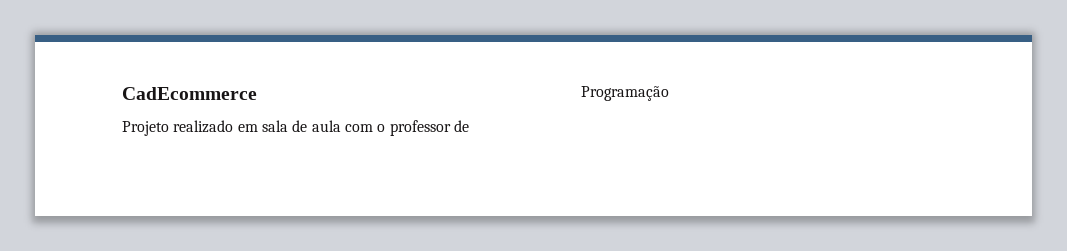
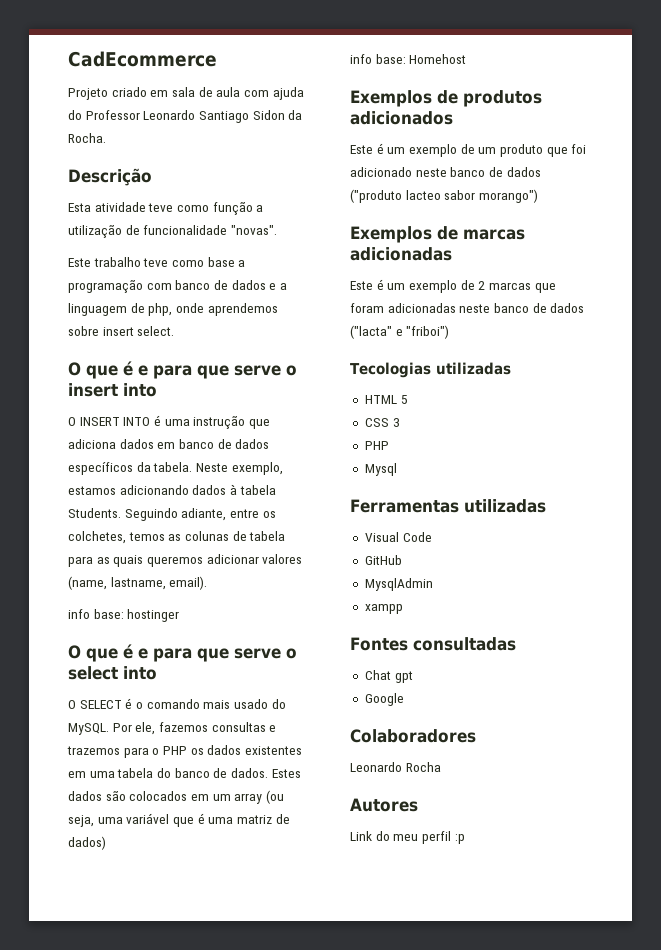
[173,120,234,133] realizado -> [111,87,147,97] criado
[377,120,469,136] [581,86,669,101] o professor de Programação -> [272,87,304,100] [68,110,303,123] [68,133,106,143] [68,168,152,186] [68,201,264,215] [68,224,277,238] [68,257,246,267] [68,279,287,293] [68,303,278,316] [68,326,175,336] [68,361,297,379] [68,383,157,397] [68,415,270,429] [68,439,270,449] [68,462,283,475] [68,484,276,495] [68,508,276,521] [68,531,286,544] [68,554,303,567] [68,576,208,590] [68,609,180,622] [68,644,297,662] [68,666,157,680] [68,698,286,709] [68,722,277,735] [67,745,302,758] [68,768,301,778] [68,790,284,804] [68,813,290,827] [68,836,106,850] [350,54,467,64] [350,90,542,107] [350,111,453,125] [350,143,587,157] [350,167,541,177] [350,189,538,203] [350,226,525,243] [350,247,452,261] [350,279,556,293] [350,303,585,313] [350,325,450,339] [350,362,511,378] [364,395,408,404] [364,418,400,427] [364,441,389,450] [364,463,397,476] [350,499,546,513] [364,532,432,542] [364,555,402,565] [364,578,433,591] [364,604,403,614] [350,637,516,651] [364,670,413,683] [364,693,404,706] [350,729,476,743] [350,762,441,772] [350,798,418,812] [350,831,465,844] ajuda do Professor Leonardo Santiago Sidon da Rocha. // Descrição // Esta atividade teve como função a utilização de funcionalidade "novas". // Este trabalho teve como base a programação com banco de dados e a linguagem de php, onde aprendemos sobre insert select. // O que é e para que serve o insert into // O INSERT INTO é uma instrução que adiciona dados em banco de dados específicos da tabela. Neste exemplo, estamos adicionando dados à tabela Students. Seguindo adiante, entre os colchetes, temos as colunas de tabela para as quais queremos adicionar valores (name, lastname, email). // info base: hostinger // O que é e para que serve o select into // O SELECT é o comando mais usado do MySQL. Por ele, fazemos consultas e trazemos para o PHP os dados existentes em uma tabela do banco de dados. Estes dados são colocados em um array (ou seja, uma variável que é uma matriz de dados) // info base: Homehost // Exemplos de produtos adicionados // Este é um exemplo de um produto que foi adicionado neste banco de dados ("produto lacteo sabor morango") // Exemplos de marcas adicionadas // Este é um exemplo de 2 marcas que foram adicionadas neste banco de dados ("lacta" e "friboi") // Tecologias utilizadas // HTML 5 // CSS 3 // PHP // Mysql // Ferramentas utilizadas // Visual Code // GitHub // MysqlAdmin // xampp // Fontes consultadas // Chat gpt // Google // Colaboradores // Leonardo Rocha // Autores // Link do meu perfil :p

